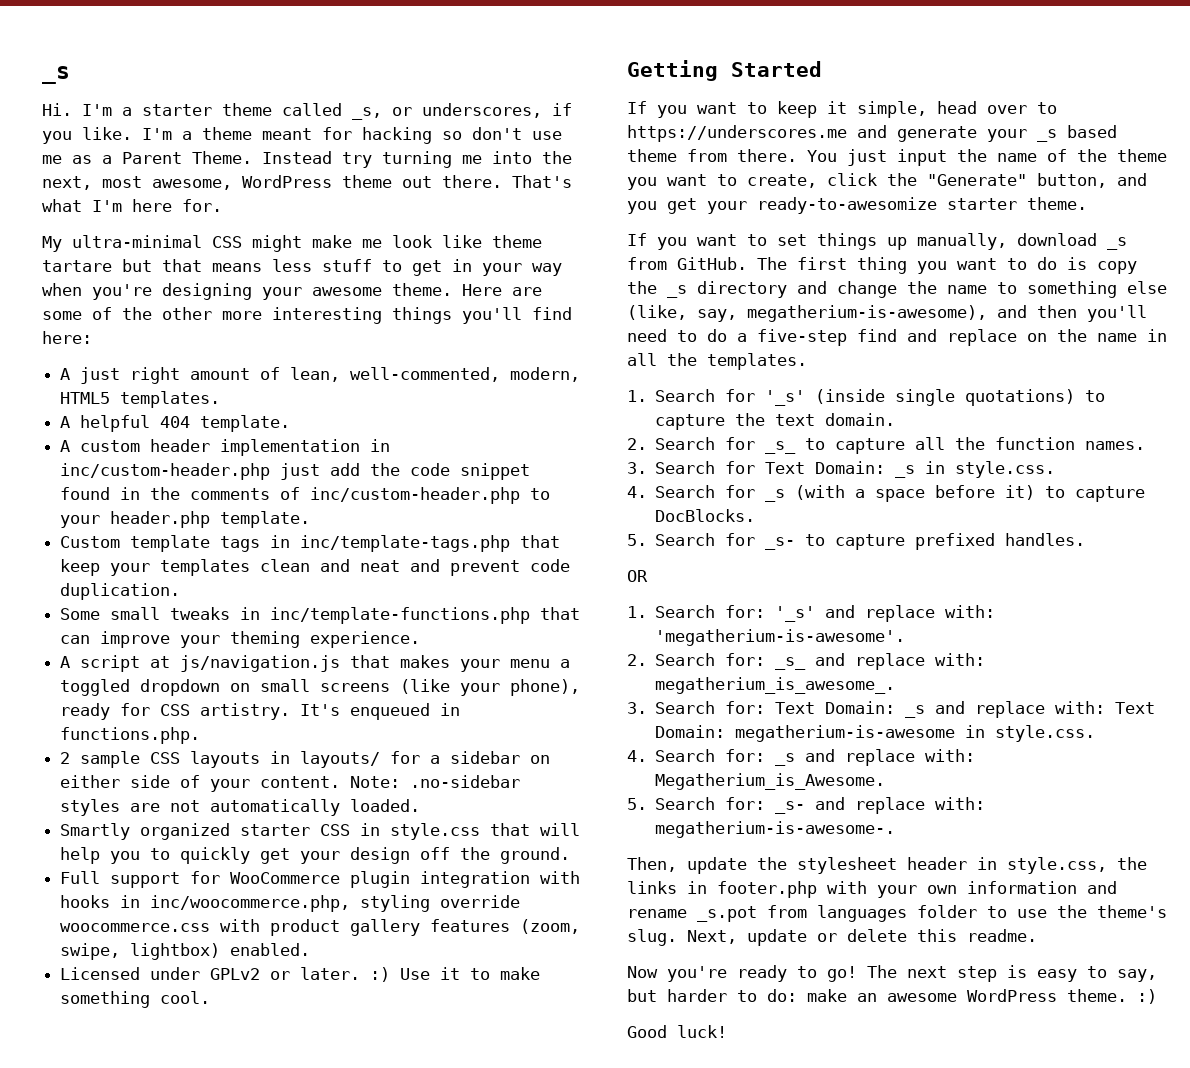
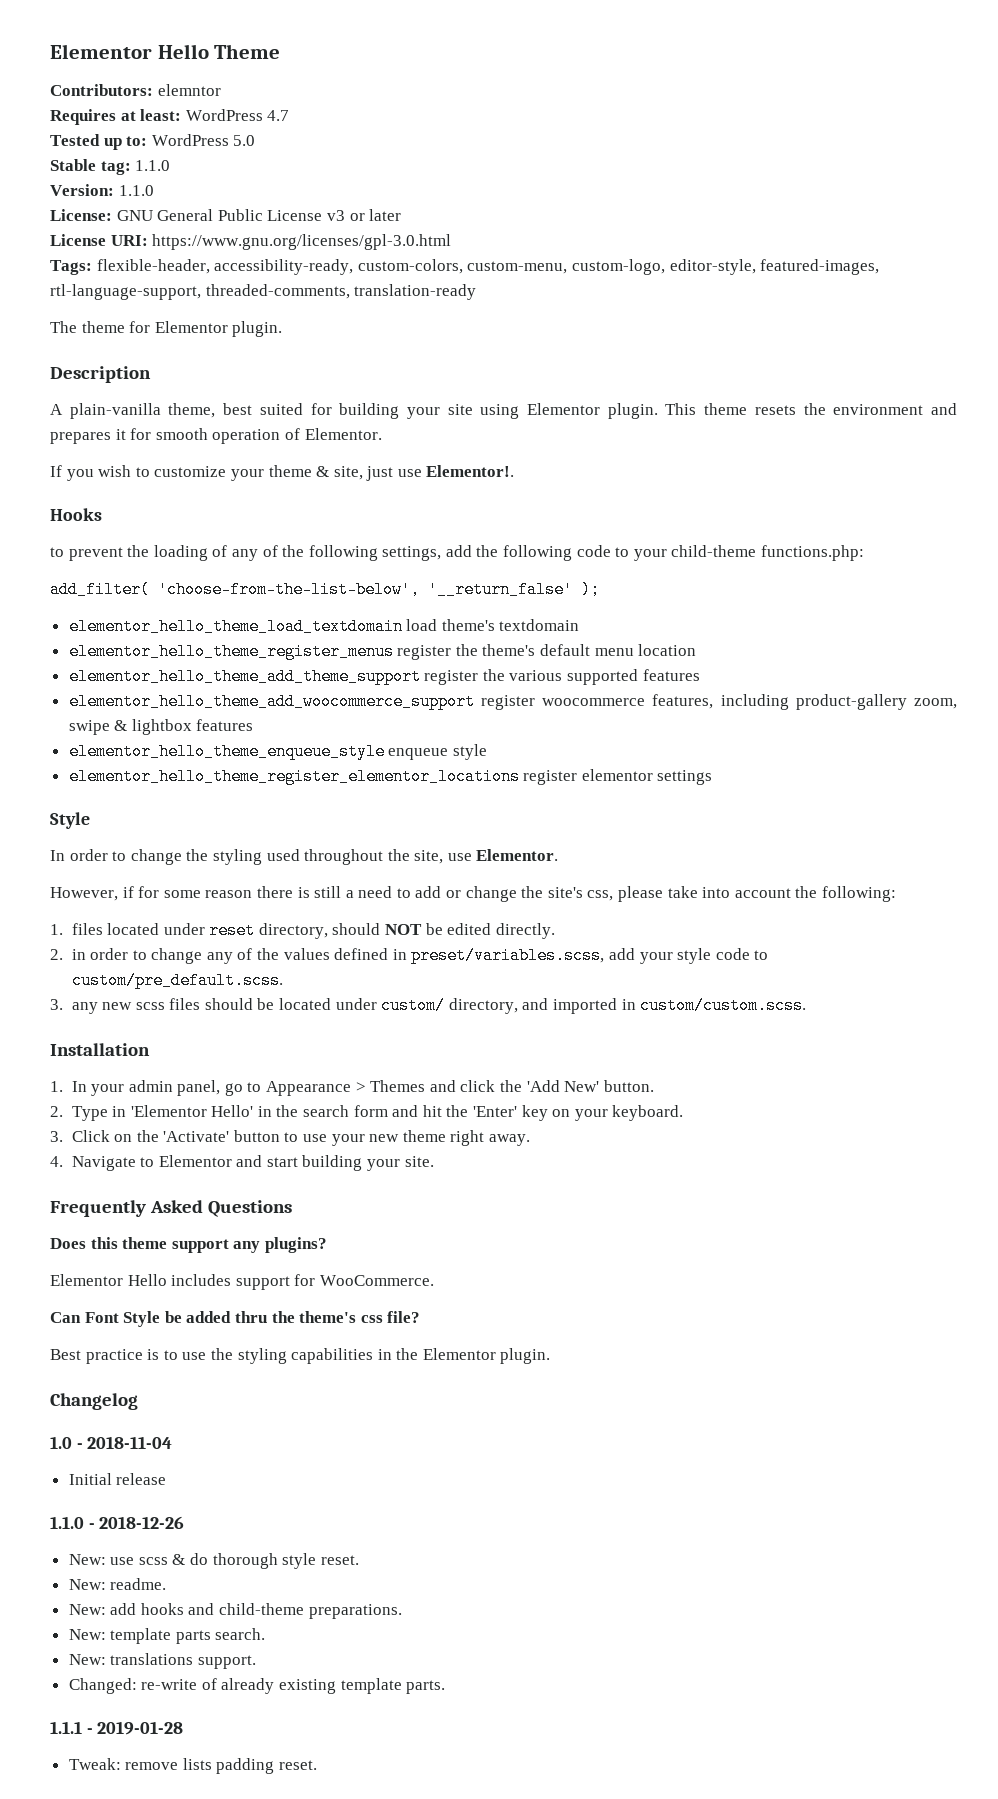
[42,66,70,84] [42,103,572,120] [42,127,562,144] [42,151,572,168] [42,175,572,190] [42,199,222,212] [42,235,542,252] [42,259,562,276] [42,283,542,300] [42,307,572,324] [42,331,92,344] [60,367,581,384] [60,391,221,408] [60,415,291,432] [60,439,391,456] [60,463,531,480] [60,487,551,504] [60,511,311,528] [60,535,561,552] [60,559,571,576] [60,583,181,600] [60,607,581,624] [60,631,421,648] [60,655,571,672] [60,679,581,696] [60,703,461,720] [60,727,201,744] [60,751,551,768] [60,775,521,792] [60,799,421,816] [60,823,581,840] [60,847,571,864] [60,871,581,888] [60,895,521,912] [60,919,581,936] [60,943,311,960] [60,967,541,982] [60,991,211,1008] [627,60,822,81] [627,101,1057,118] [627,125,1117,142] [627,149,1167,166] [627,173,1147,190] [627,197,1087,214] [627,233,1127,250] [627,257,1137,274] [627,281,1167,298] [627,305,1147,322] [627,329,1167,346] [627,353,807,370] [627,389,1106,406] [655,413,896,430] [627,437,1146,454] [627,461,1056,478] [627,485,1146,502] [655,509,756,522] [627,533,1086,550] [627,570,648,582] [627,605,996,622] [655,629,906,646] [627,653,986,670] [655,677,896,694] [627,701,1156,718] [655,725,1096,742] [627,749,976,766] [655,773,886,790] [627,797,986,814] [655,821,896,838] [627,857,1147,874] [627,881,1117,898] [627,905,1167,922] [627,929,1037,946] [627,965,1157,982] [627,989,1157,1004] [627,1025,727,1038] _s // Hi. I'm a starter theme called _s, or underscores, if you like. I'm a theme meant for hacking so don't use me as a Parent Theme. Instead try turning me into the next, most awesome, WordPress theme out there. That's what I'm here for. // My ultra-minimal CSS might make me look like theme tartare but that means less stuff to get in your way when you're designing your awesome theme. Here are some of the other more interesting things you'll find here: // A just right amount of lean, well-commented, modern, HTML5 templates. // A helpful 404 template. // A custom header implementation in inc/custom-header.php just add the code snippet found in the comments of inc/custom-header.php to your header.php template. // Custom template tags in inc/template-tags.php that keep your templates clean and neat and prevent code duplication. // Some small tweaks in inc/template-functions.php that can improve your theming experience. // A script at js/navigation.js that makes your menu a toggled dropdown on small screens (like your phone), ready for CSS artistry. It's enqueued in functions.php. // 2 sample CSS layouts in layouts/ for a sidebar on either side of your content. Note: .no-sidebar styles are not automatically loaded. // Smartly organized starter CSS in style.css that will help you to quickly get your design off the ground. // Full support for WooCommerce plugin integration with hooks in inc/woocommerce.php, styling override woocommerce.css with product gallery features (zoom, swipe, lightbox) enabled. // Licensed under GPLv2 or later. :) Use it to make something cool. // Getting Started // If you want to keep it simple, head over to https://underscores.me and generate your _s based theme from there. You just input the name of the theme you want to create, click the "Generate" button, and you get your ready-to-awesomize starter theme. // If you want to set things up manually, download _s from GitHub. The first thing you want to do is copy the _s directory and change the name to something else (like, say, megatherium-is-awesome), and then you'll need to do a five-step find and replace on the name in all the templates. // 1. Search for '_s' (inside single quotations) to capture the text domain. // 2. Search for _s_ to capture all the function names. // 3. Search for Text Domain: _s in style.css. // 4. Search for _s (with a space before it) to capture DocBlocks. // 5. Search for _s- to capture prefixed handles. // OR // 1. Search for: '_s' and replace with: 'megatherium-is-awesome'. // 2. Search for: _s_ and replace with: megatherium_is_awesome_. // 3. Search for: Text Domain: _s and replace with: Text Domain: megatherium-is-awesome in style.css. // 4. Search for: _s and replace with: Megatherium_is_Awesome. // 5. Search for: _s- and replace with: megatherium-is-awesome-. // Then, update the stylesheet header in style.css, the links in footer.php with your own information and rename _s.pot from languages folder to use the theme's slug. Next, update or delete this readme. // Now you're ready to go! The next step is easy to say, but harder to do: make an awesome WordPress theme. :) // Good luck! -> [50,44,281,59] [50,84,221,96] [50,109,290,125] [50,134,256,150] [50,159,171,175] [50,184,154,196] [50,209,402,221] [50,234,452,250] [50,259,880,275] [50,284,477,300] [50,321,283,337] [50,366,151,383] [50,403,958,419] [50,428,382,444] [50,465,515,481] [50,508,102,521] [50,545,865,561] [50,581,600,598] [68,618,580,635] [68,643,697,660] [68,668,700,685] [68,693,957,710] [68,719,254,735] [68,743,487,760] [68,768,713,785] [50,812,90,829] [50,849,559,865] [50,886,896,902] [50,922,555,939] [50,947,769,964] [71,972,283,989] [50,997,807,1014] [50,1043,150,1056] [50,1080,654,1096] [50,1105,684,1121] [50,1130,530,1146] [50,1155,434,1171] [50,1200,293,1217] [50,1237,327,1253] [50,1274,434,1290] [50,1311,421,1327] [50,1348,551,1364] [50,1393,138,1410] [50,1436,173,1449] [68,1473,167,1485] [50,1516,185,1529] [68,1553,359,1569] [68,1578,167,1590] [68,1603,402,1619] [68,1628,266,1644] [68,1653,256,1669] [68,1678,446,1694] [50,1721,184,1735] [68,1758,318,1774] Elementor Hello Theme // Contributors: elemntor // Requires at least: WordPress 4.7 // Tested up to: WordPress 5.0 // Stable tag: 1.1.0 // Version: 1.1.0 // License: GNU General Public License v3 or later // License URI: https://www.gnu.org/licenses/gpl-3.0.html // Tags: flexible-header, accessibility-ready, custom-colors, custom-menu, custom-logo, editor-style, featured-images, rtl-language-support, threaded-comments, translation-ready // The theme for Elementor plugin. // Description // A plain-vanilla theme, best suited for building your site using Elementor plugin. This theme resets the environment and prepares it for smooth operation of Elementor. // If you wish to customize your theme & site, just use Elementor!. // Hooks // to prevent the loading of any of the following settings, add the following code to your child-theme functions.php: // add_filter( 'choose-from-the-list-below', '__return_false' ); // elementor_hello_theme_load_textdomain load theme's textdomain // elementor_hello_theme_register_menus register the theme's default menu location // elementor_hello_theme_add_theme_support register the various supported features // elementor_hello_theme_add_woocommerce_support register woocommerce features, including product-gallery zoom, swipe & lightbox features // elementor_hello_theme_enqueue_style enqueue style // elementor_hello_theme_register_elementor_locations register elementor settings // Style // In order to change the styling used throughout the site, use Elementor. // However, if for some reason there is still a need to add or change the site's css, please take into account the following: // 1. files located under reset directory, should NOT be edited directly. // 2. in order to change any of the values defined in preset/variables.scss, add your style code to custom/pre_default.scss. // 3. any new scss files should be located under custom/ directory, and imported in custom/custom.scss. // Installation // 1. In your admin panel, go to Appearance > Themes and click the 'Add New' button. // 2. Type in 'Elementor Hello' in the search form and hit the 'Enter' key on your keyboard. // 3. Click on the 'Activate' button to use your new theme right away. // 4. Navigate to Elementor and start building your site. // Frequently Asked Questions // Does this theme support any plugins? // Elementor Hello includes support for WooCommerce. // Can Font Style be added thru the theme's css file? // Best practice is to use the styling capabilities in the Elementor plugin. // Changelog // 1.0 - 2018-11-04 // Initial release // 1.1.0 - 2018-12-26 // New: use scss & do thorough style reset. // New: readme. // New: add hooks and child-theme preparations. // New: template parts search. // New: translations support. // Changed: re-write of already existing template parts. // 1.1.1 - 2019-01-28 // Tweak: remove lists padding reset.

